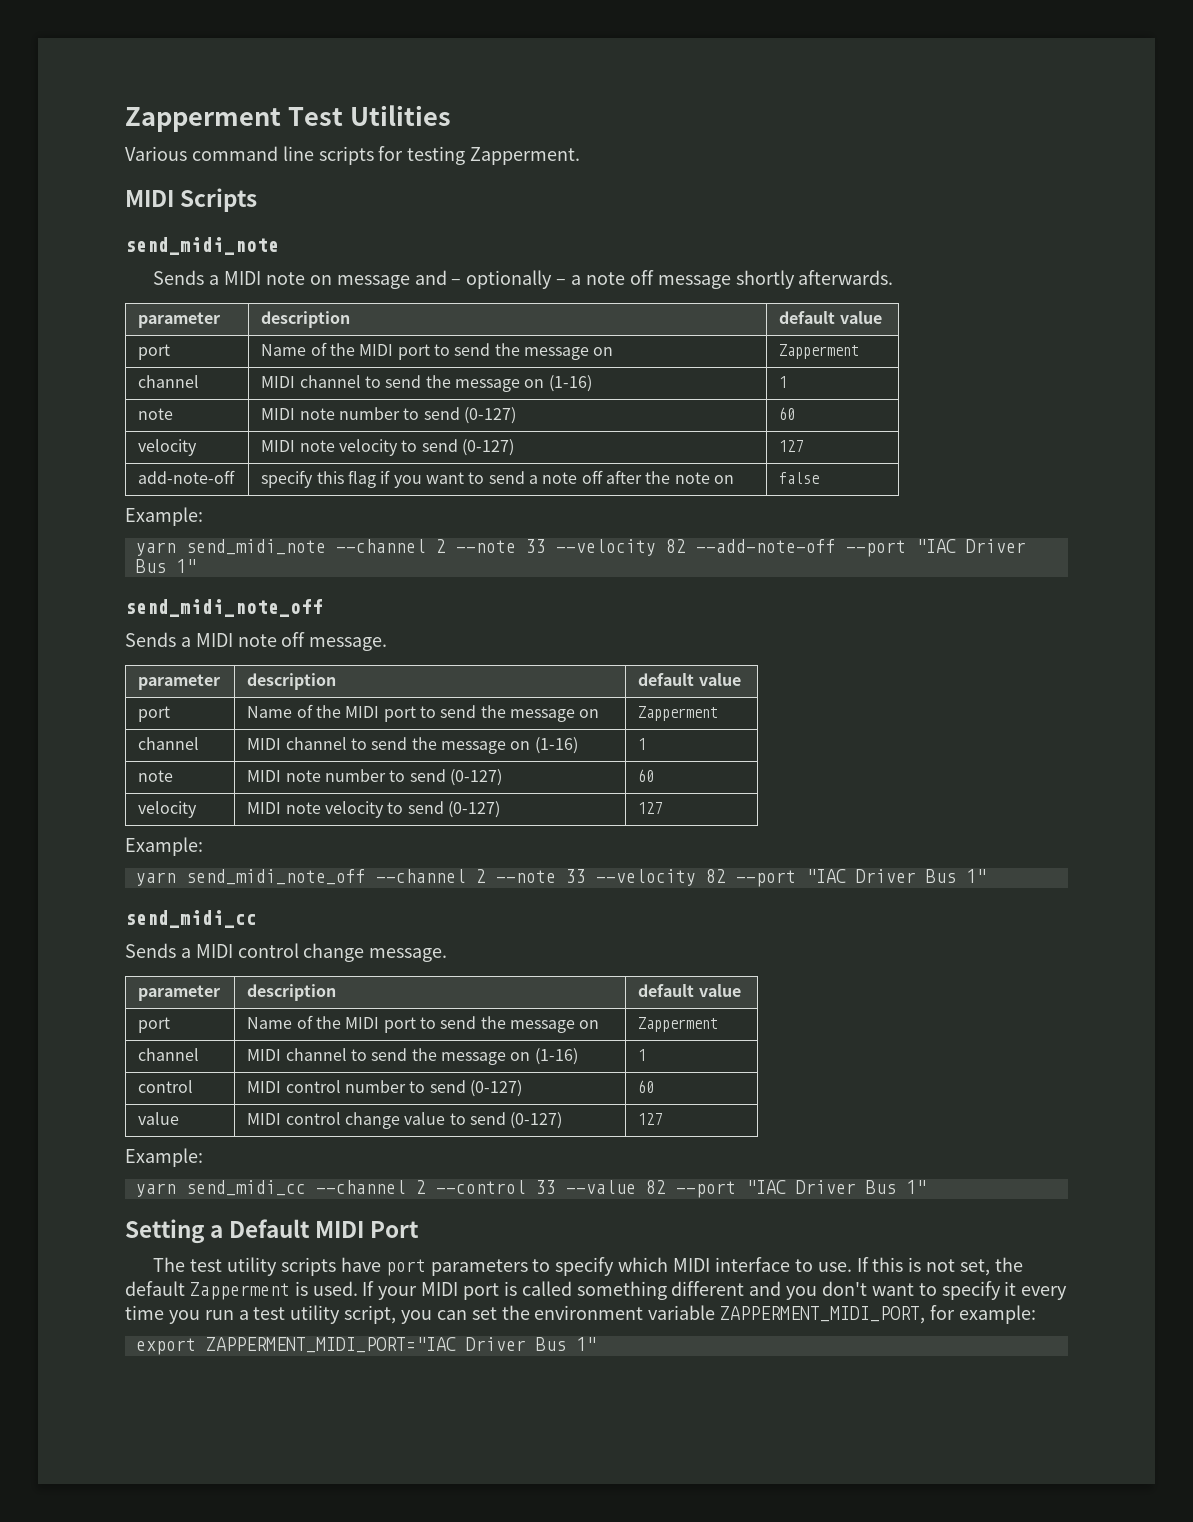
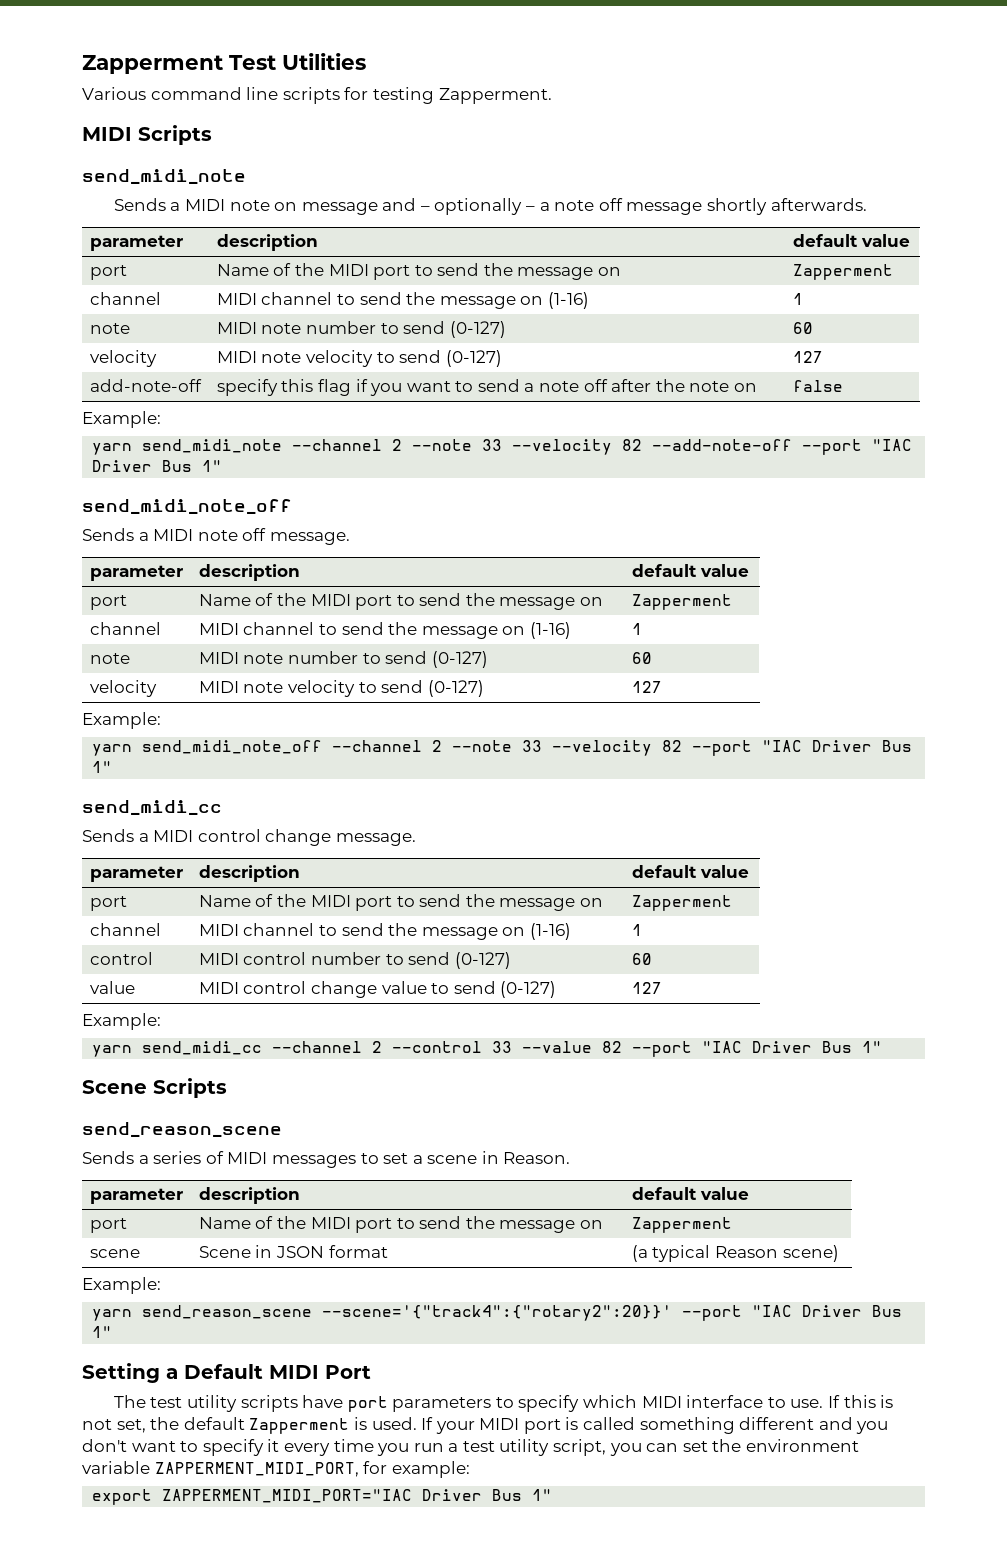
(926, 1187) none -> [82,1078,227,1098] [82,1122,282,1137] [82,1151,571,1168] [89,1188,183,1204] [198,1187,300,1204] [631,1187,749,1200] [89,1218,127,1233] [198,1216,604,1233] [631,1217,732,1233] [89,1249,140,1258] [198,1245,388,1258] [631,1245,839,1262] [82,1277,161,1294] [92,1305,903,1321] [92,1326,113,1338] // Scene Scripts // send_reason_scene // Sends a series of MIDI messages to set a scene in Reason. // parameter | description | default value // port | Name of the MIDI port to send the message on | Zapperment // scene | Scene in JSON format | (a typical Reason scene) // Example: // yarn send_reason_scene --scene='{"track4":{"rotary2":20}}' --port "IAC Driver Bus 1"

